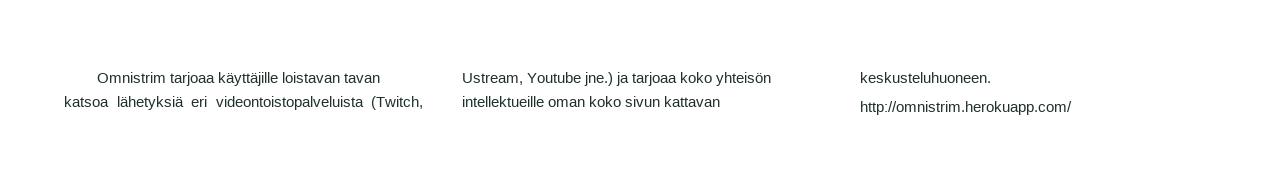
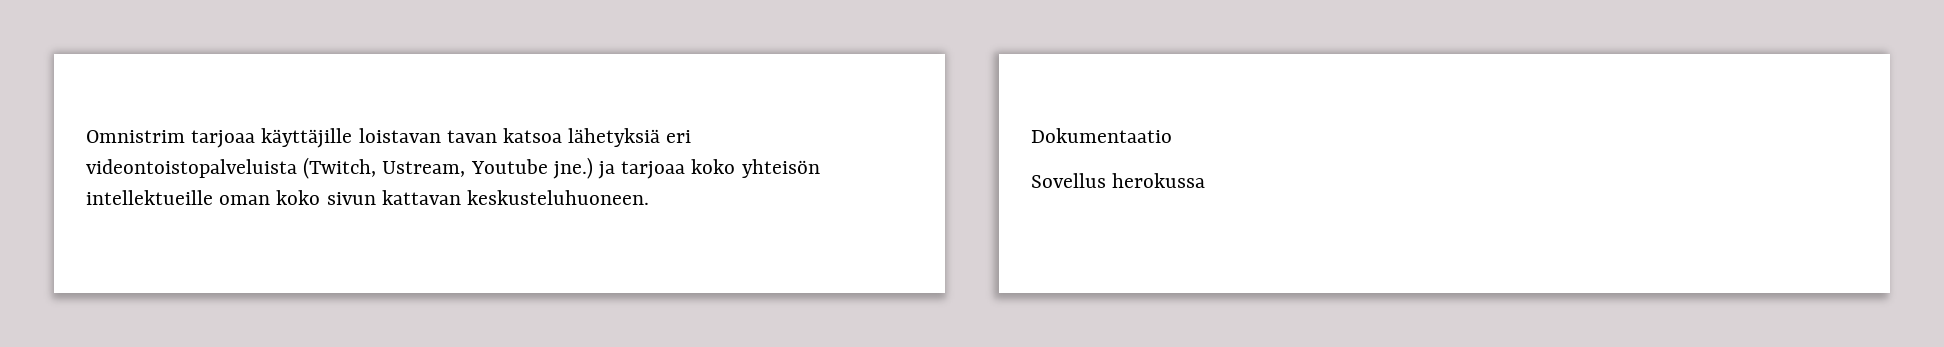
[860,101,1072,115] http://omnistrim.herokuapp.com/ -> [1031,128,1172,143] [1031,173,1206,188] Dokumentaatio // Sovellus herokussa

